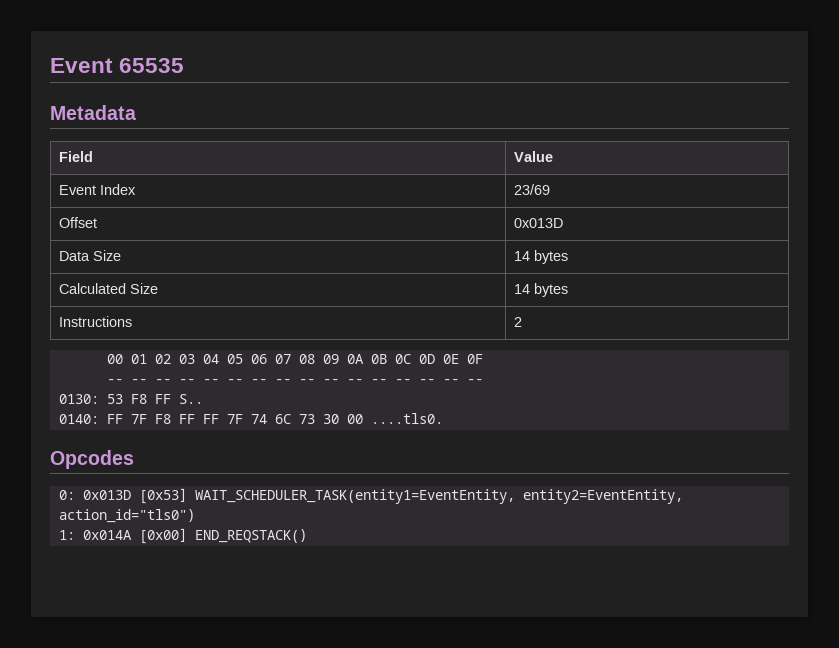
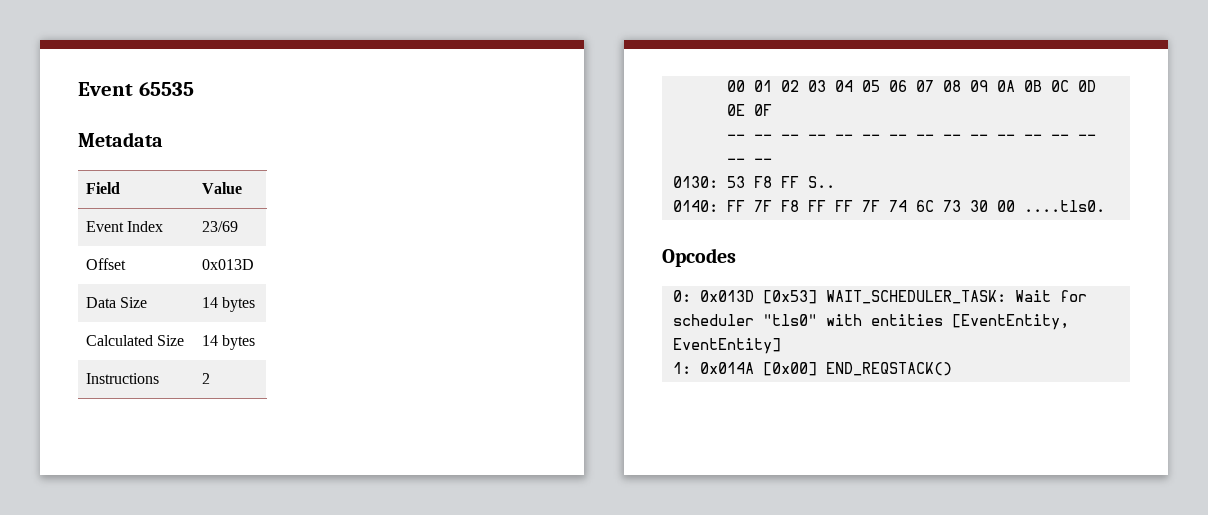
[194,489,683,504] [58,509,195,523] WAIT_SCHEDULER_TASK(entity1=EventEntity, entity2=EventEntity, action_id="tls0") -> [825,290,1087,304] [672,314,1069,330] [672,338,781,354] WAIT_SCHEDULER_TASK: Wait for scheduler "tls0" with entities [EventEntity, EventEntity]

